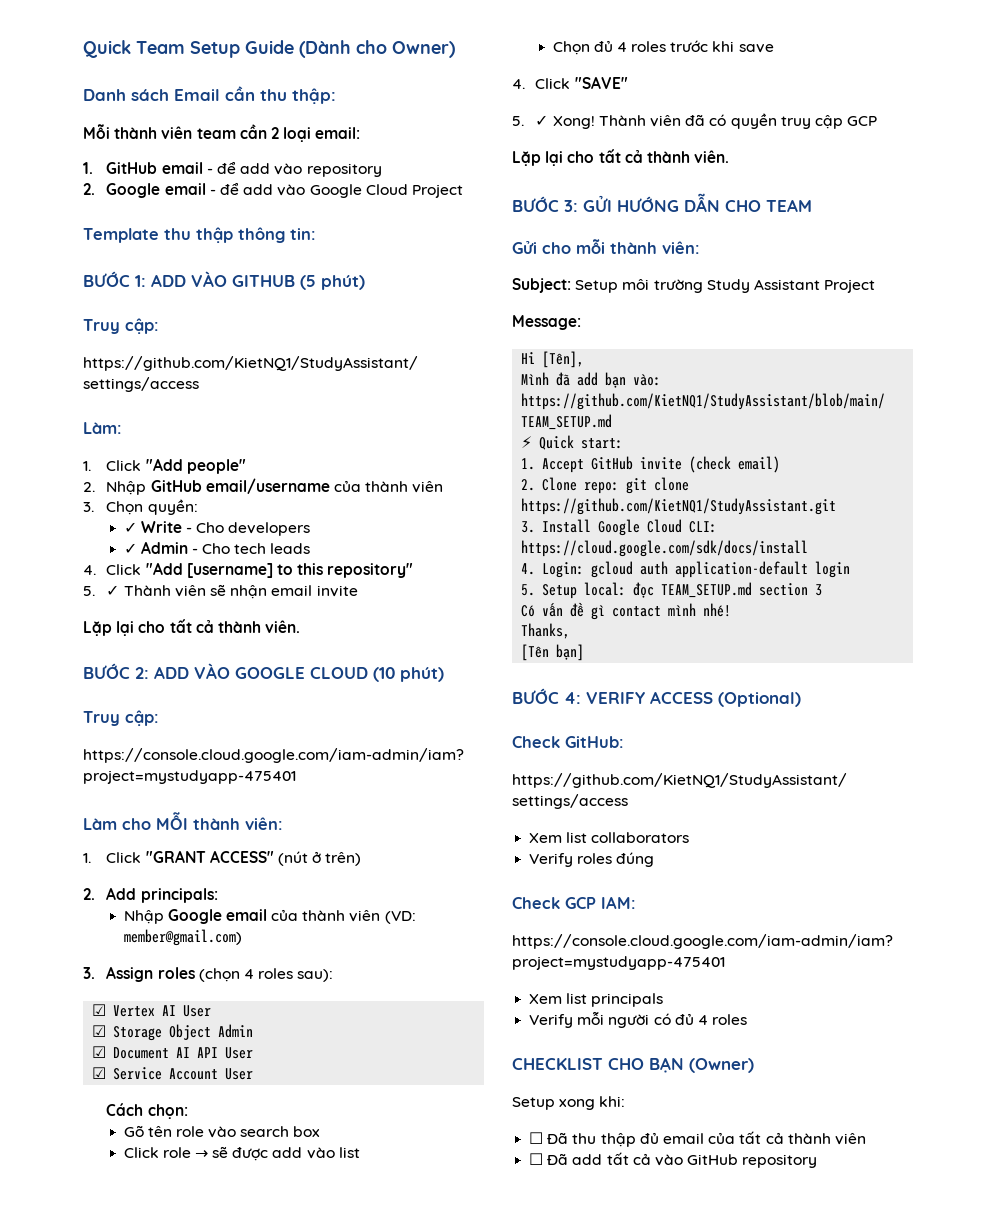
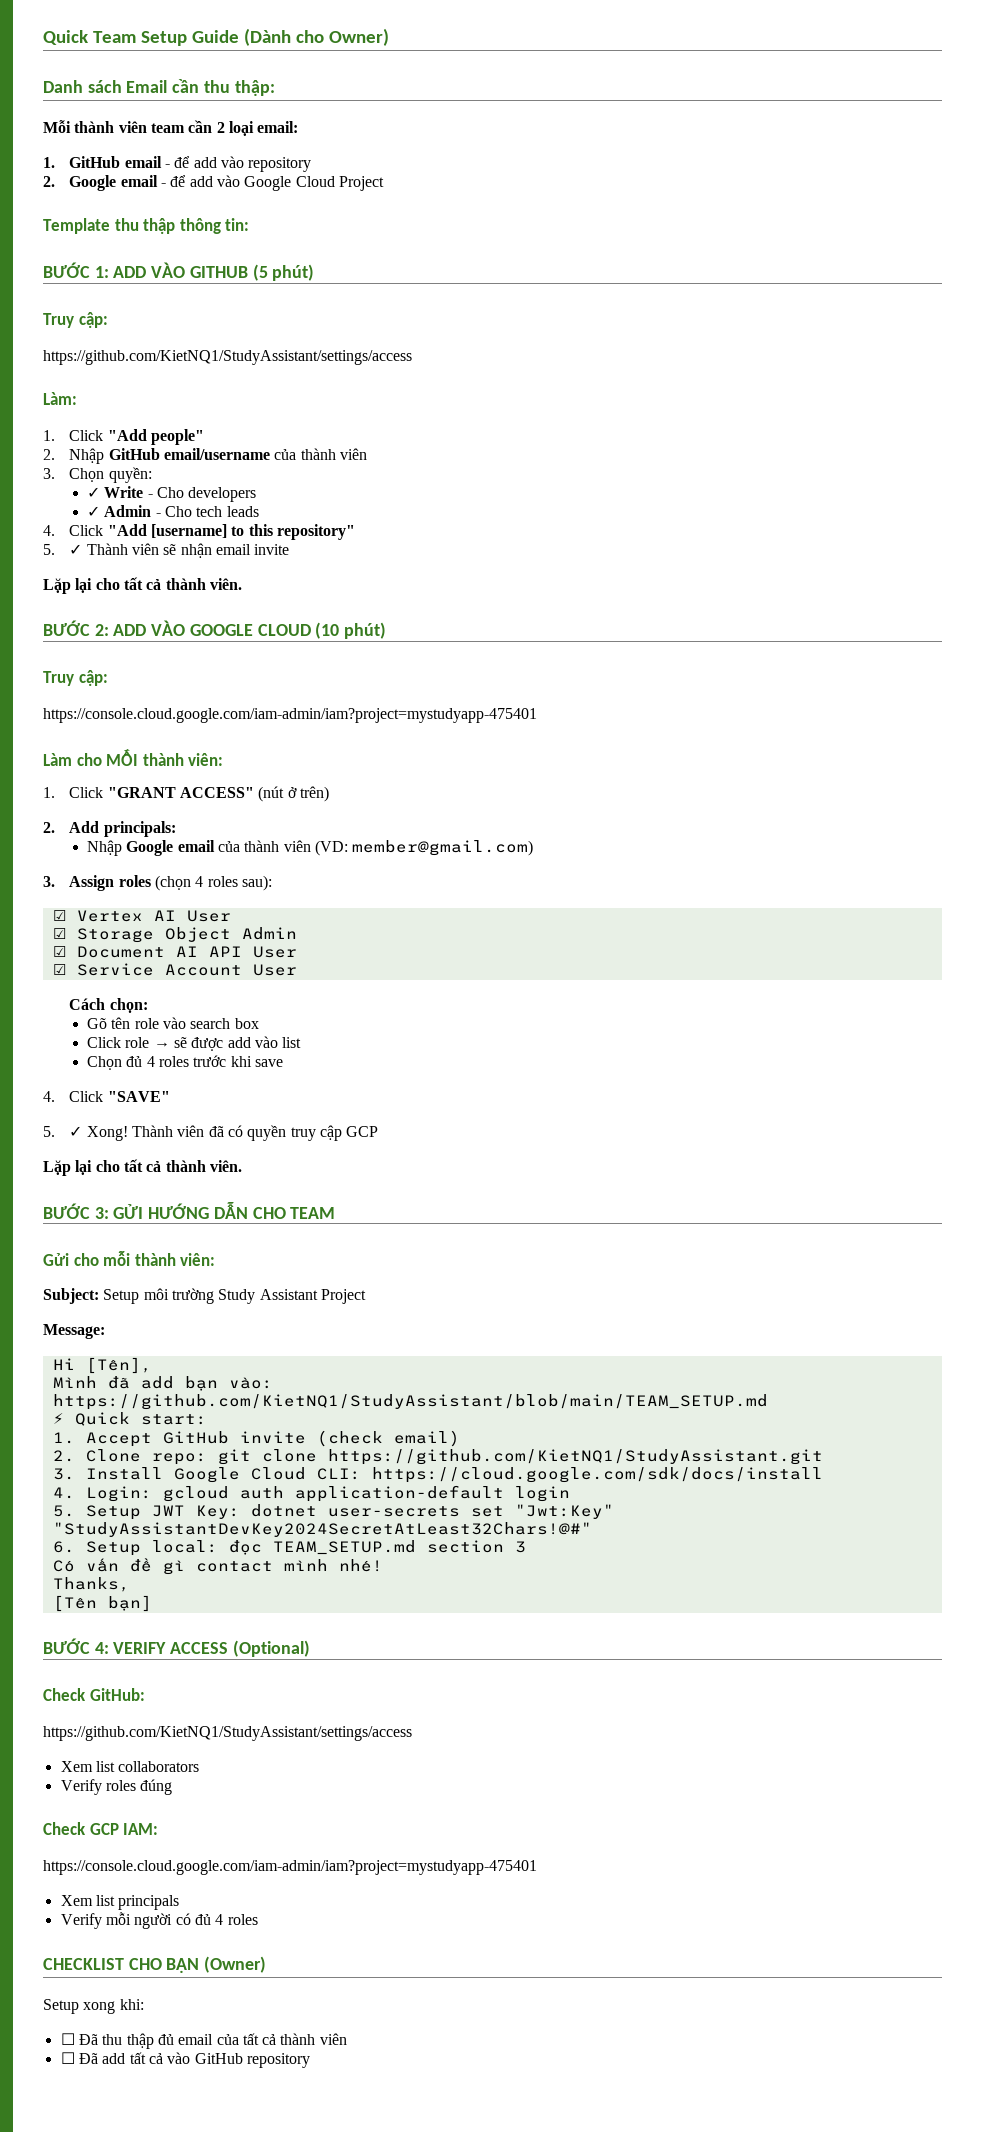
(578, 591) none -> [151,1504,614,1519] [52,1522,592,1537] [52,1541,141,1556] JWT Key: dotnet user-secrets set "Jwt:Key" "StudyAssistantDevKey2024SecretAtLeast32Chars!@#" // 6. Setup

